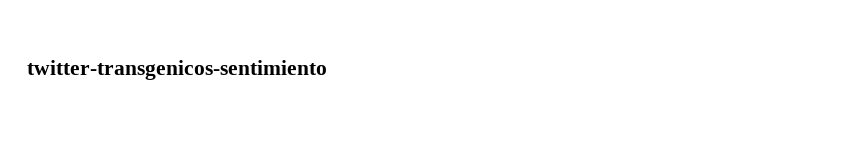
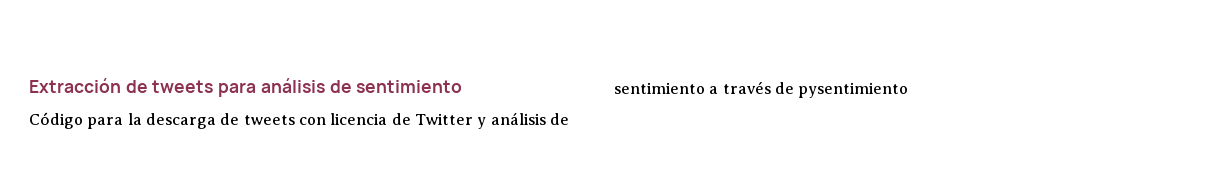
[27,60,327,80] twitter-transgenicos-sentimiento -> [29,78,463,97] [29,112,569,129] [614,81,909,98] Extracción de tweets para análisis de sentimiento // Código para la descarga de tweets con licencia de Twitter y análisis de sentimiento a través de pysentimiento

